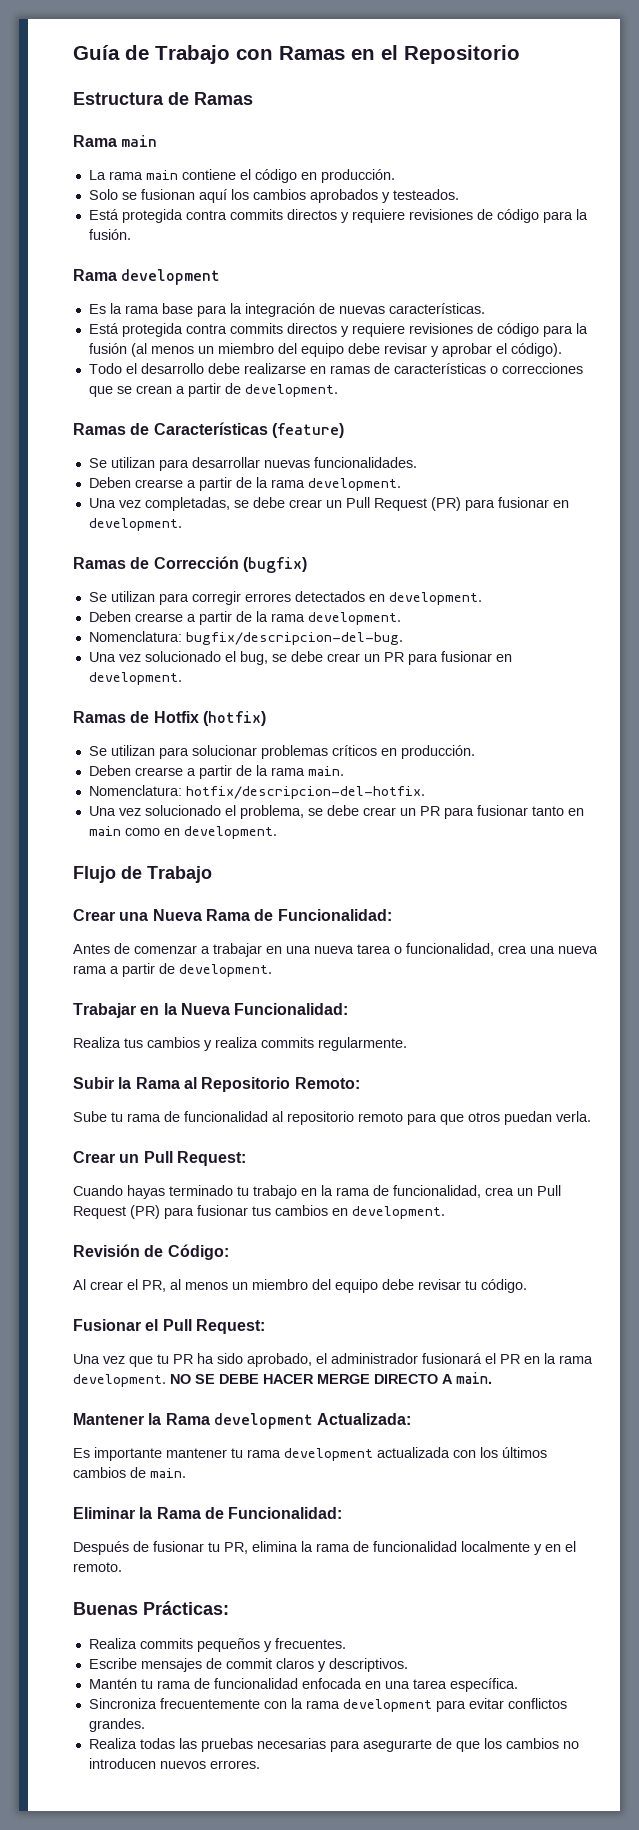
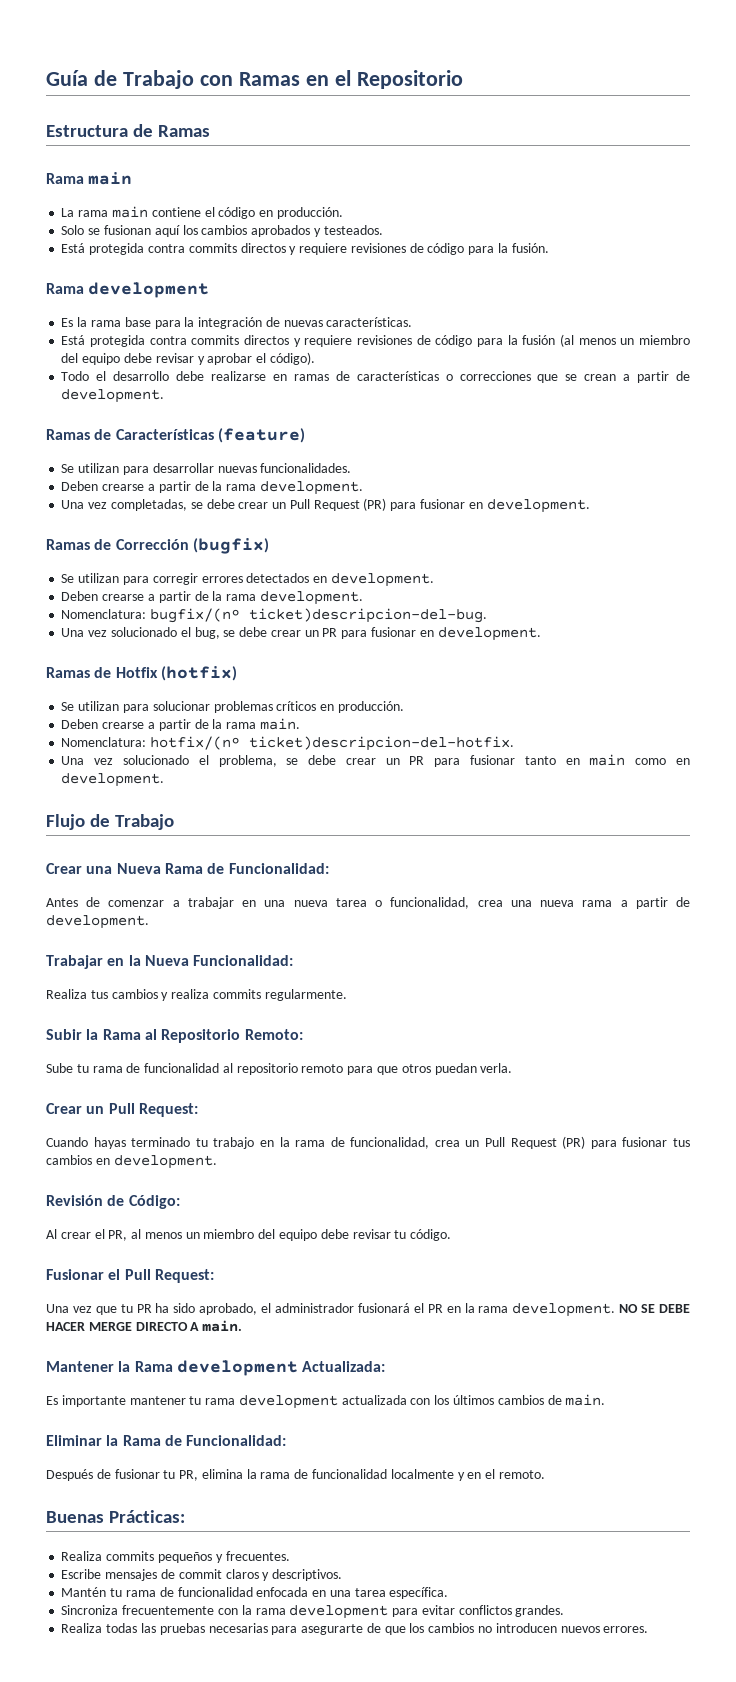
[185,632,403,645] bugfix/descripcion-del-bug. -> [150,608,488,623] bugfix/(nº ticket)descripcion-del-bug.
[185,786,425,799] hotfix/descripcion-del-hotfix. -> [150,736,515,751] hotfix/(nº ticket)descripcion-del-hotfix.

